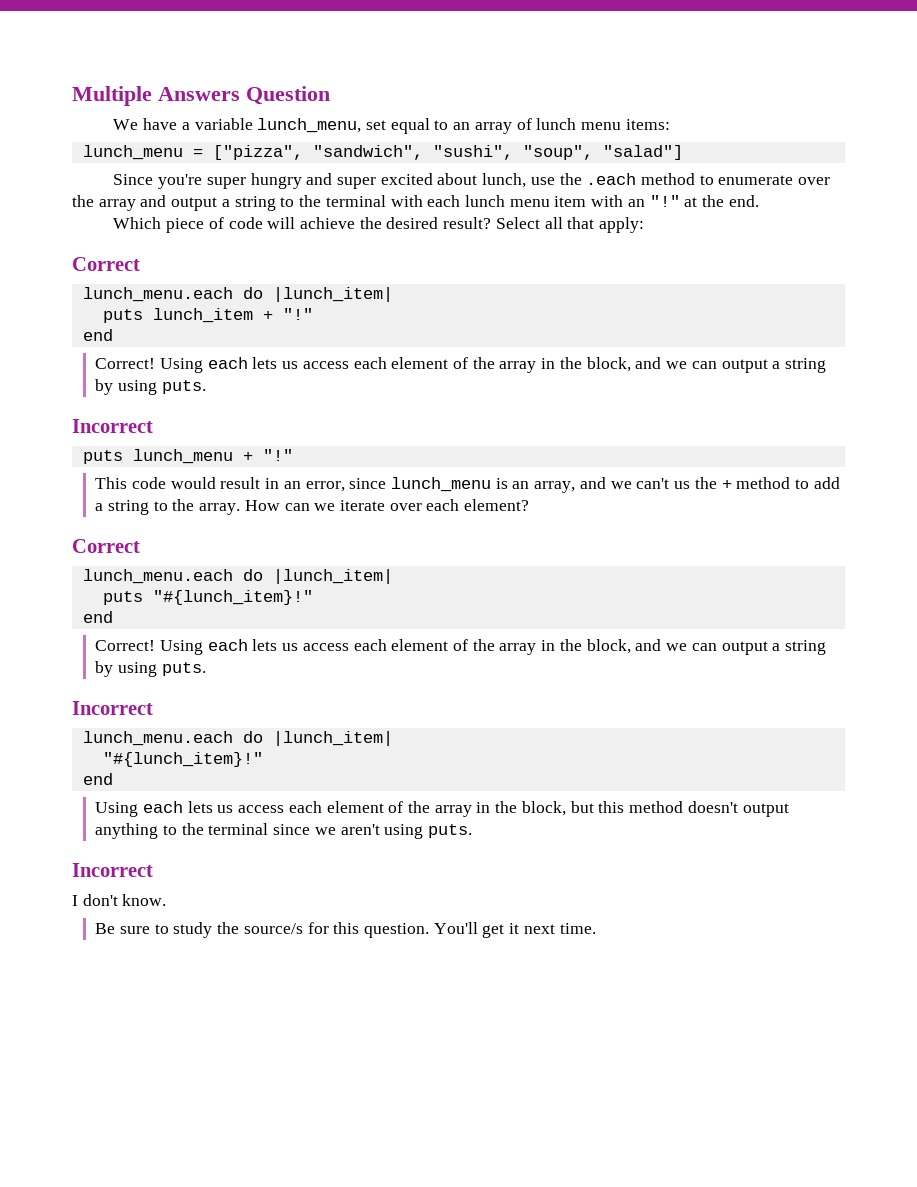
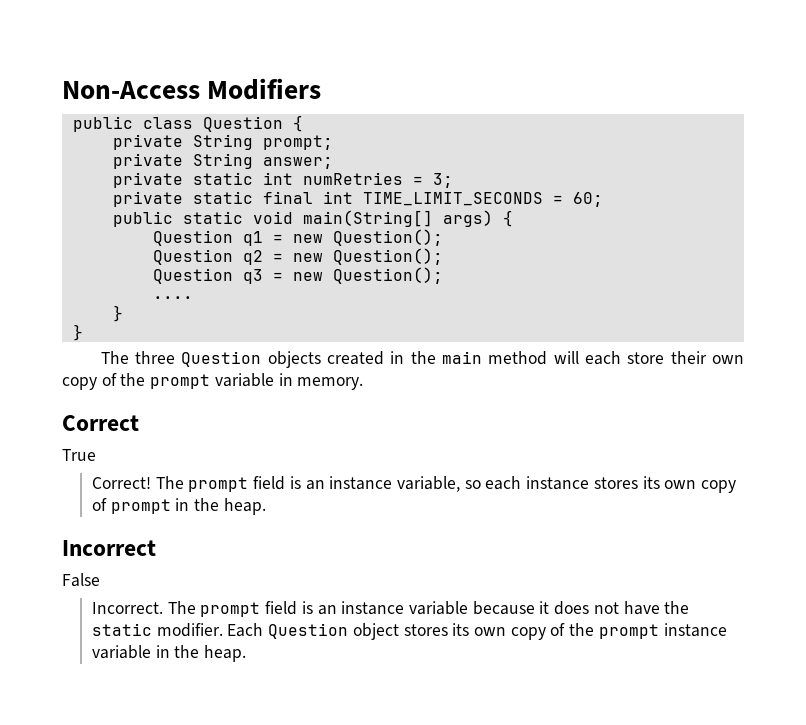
[72,86,330,106] [113,118,670,134] [82,145,683,160] [113,173,831,189] [72,195,759,211] [113,217,645,233] [72,257,140,271] [82,287,393,302] [102,308,313,323] [82,329,113,341] [95,357,826,373] [95,379,206,395] [72,419,153,433] [82,449,293,464] [95,477,840,493] [95,499,530,515] [72,539,140,553] [82,569,393,584] [102,590,313,605] [82,611,113,623] [95,639,826,655] [95,661,206,677] [72,701,153,715] [82,731,393,746] [102,752,263,767] [82,773,113,785] [95,801,789,817] [95,823,472,839] [72,863,153,877] [72,894,167,906] [95,922,596,938] Multiple Answers Question // We have a variable lunch_menu, set equal to an array of lunch menu items: // lunch_menu = ["pizza", "sandwich", "sushi", "soup", "salad"] // Since you're super hungry and super excited about lunch, use the .each method to enumerate over the array and output a string to the terminal with each lunch menu item with an "!" at the end. // Which piece of code will achieve the desired result? Select all that apply: // Correct // lunch_menu.each do |lunch_item| // puts lunch_item + "!" // end // Correct! Using each lets us access each element of the array in the block, and we can output a string by using puts. // Incorrect // puts lunch_menu + "!" // This code would result in an error, since lunch_menu is an array, and we can't us the + method to add a string to the array. How can we iterate over each element? // Correct // lunch_menu.each do |lunch_item| // puts "#{lunch_item}!" // end // Correct! Using each lets us access each element of the array in the block, and we can output a string by using puts. // Incorrect // lunch_menu.each do |lunch_item| // "#{lunch_item}!" // end // Using each lets us access each element of the array in the block, but this method doesn't output anything to the terminal since we aren't using puts. // Incorrect // I don't know. // Be sure to study the source/s for this question. You'll get it next time. -> [62,78,322,100] [72,115,303,132] [112,134,333,150] [112,153,333,169] [112,172,453,188] [112,191,603,207] [112,210,513,227] [152,229,443,246] [152,248,443,265] [152,267,443,284] [152,296,193,299] [112,305,123,322] [72,324,83,341] [100,351,745,368] [62,373,364,390] [62,415,139,431] [62,449,96,461] [91,476,737,493] [91,498,266,515] [62,540,156,556] [62,573,100,587] [91,601,690,617] [91,623,727,640] [91,645,247,662] Non-Access Modifiers // public class Question { // private String prompt; // private String answer; // private static int numRetries = 3; // private static final int TIME_LIMIT_SECONDS = 60; // public static void main(String[] args) { // Question q1 = new Question(); // Question q2 = new Question(); // Question q3 = new Question(); // .... // } // } // The three Question objects created in the main method will each store their own copy of the prompt variable in memory. // Correct // True // Correct! The prompt field is an instance variable, so each instance stores its own copy of prompt in the heap. // Incorrect // False // Incorrect. The prompt field is an instance variable because it does not have the static modifier. Each Question object stores its own copy of the prompt instance variable in the heap.

